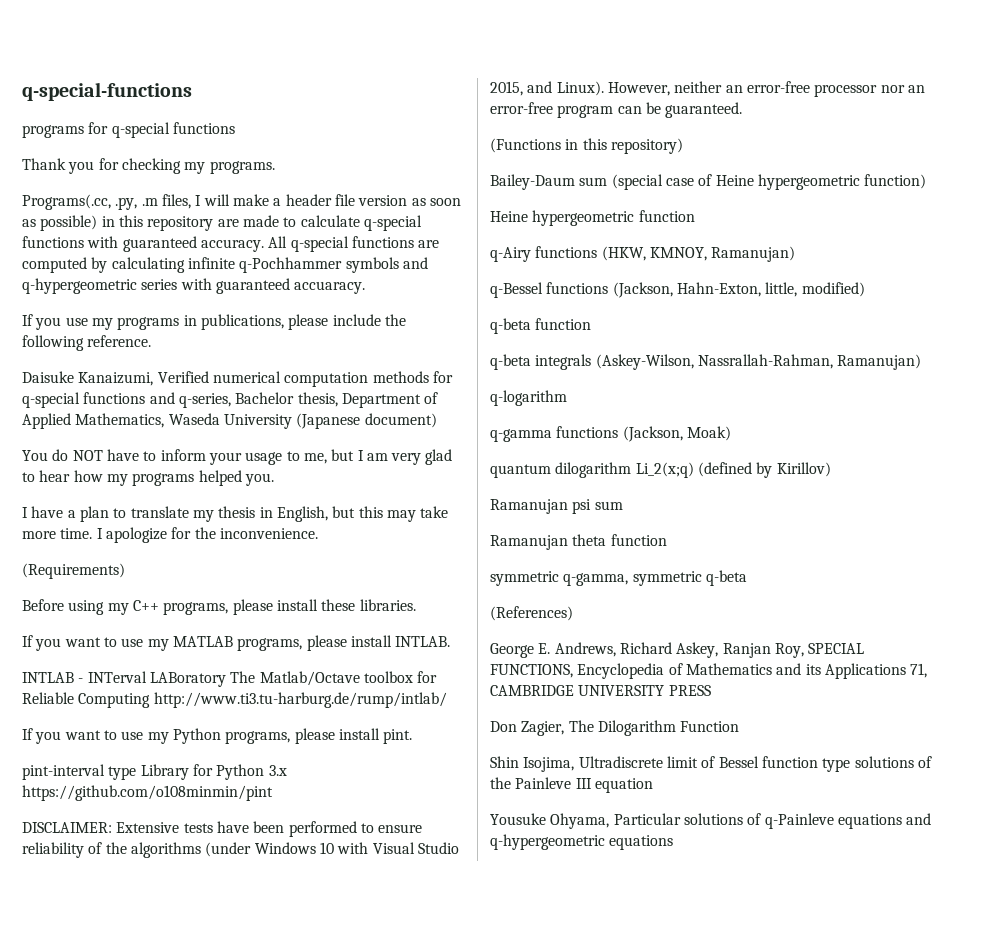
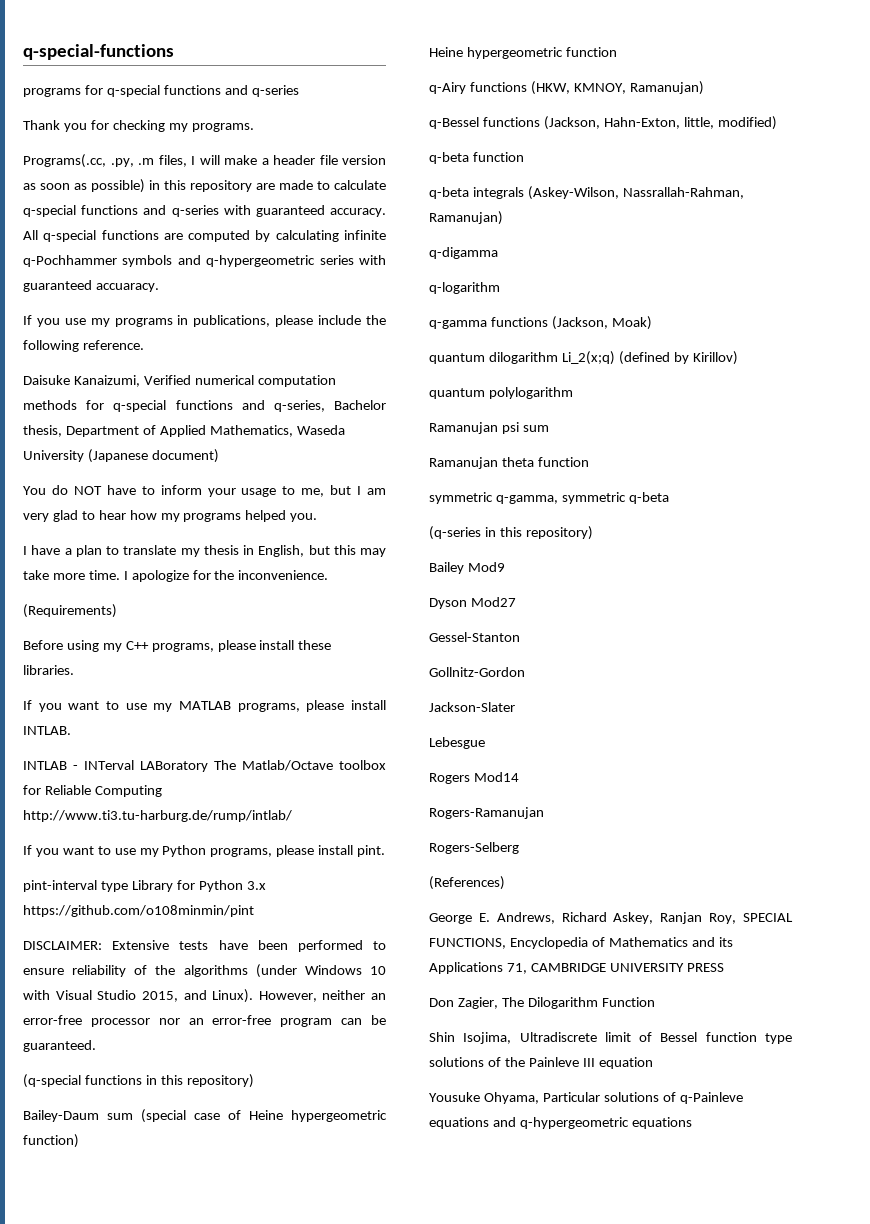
(235, 128) none -> [224,85,299,97] and q-series
(84, 242) none -> [143,205,219,217] and q-series
[490,138,561,153] (Functions -> [23,1074,142,1088] (q-special functions
(922, 362) none -> [429,247,498,259] // q-digamma
(831, 469) none -> [429,387,573,399] // quantum polylogarithm
(747, 578) none -> [429,526,593,540] [429,562,505,574] [429,597,516,609] [429,632,520,642] [429,667,525,677] [429,702,515,712] [429,737,485,749] [429,772,519,784] [429,807,544,819] [429,842,519,854] // (q-series in this repository) // Bailey Mod9 // Dyson Mod27 // Gessel-Stanton // Gollnitz-Gordon // Jackson-Slater // Lebesgue // Rogers Mod14 // Rogers-Ramanujan // Rogers-Selberg

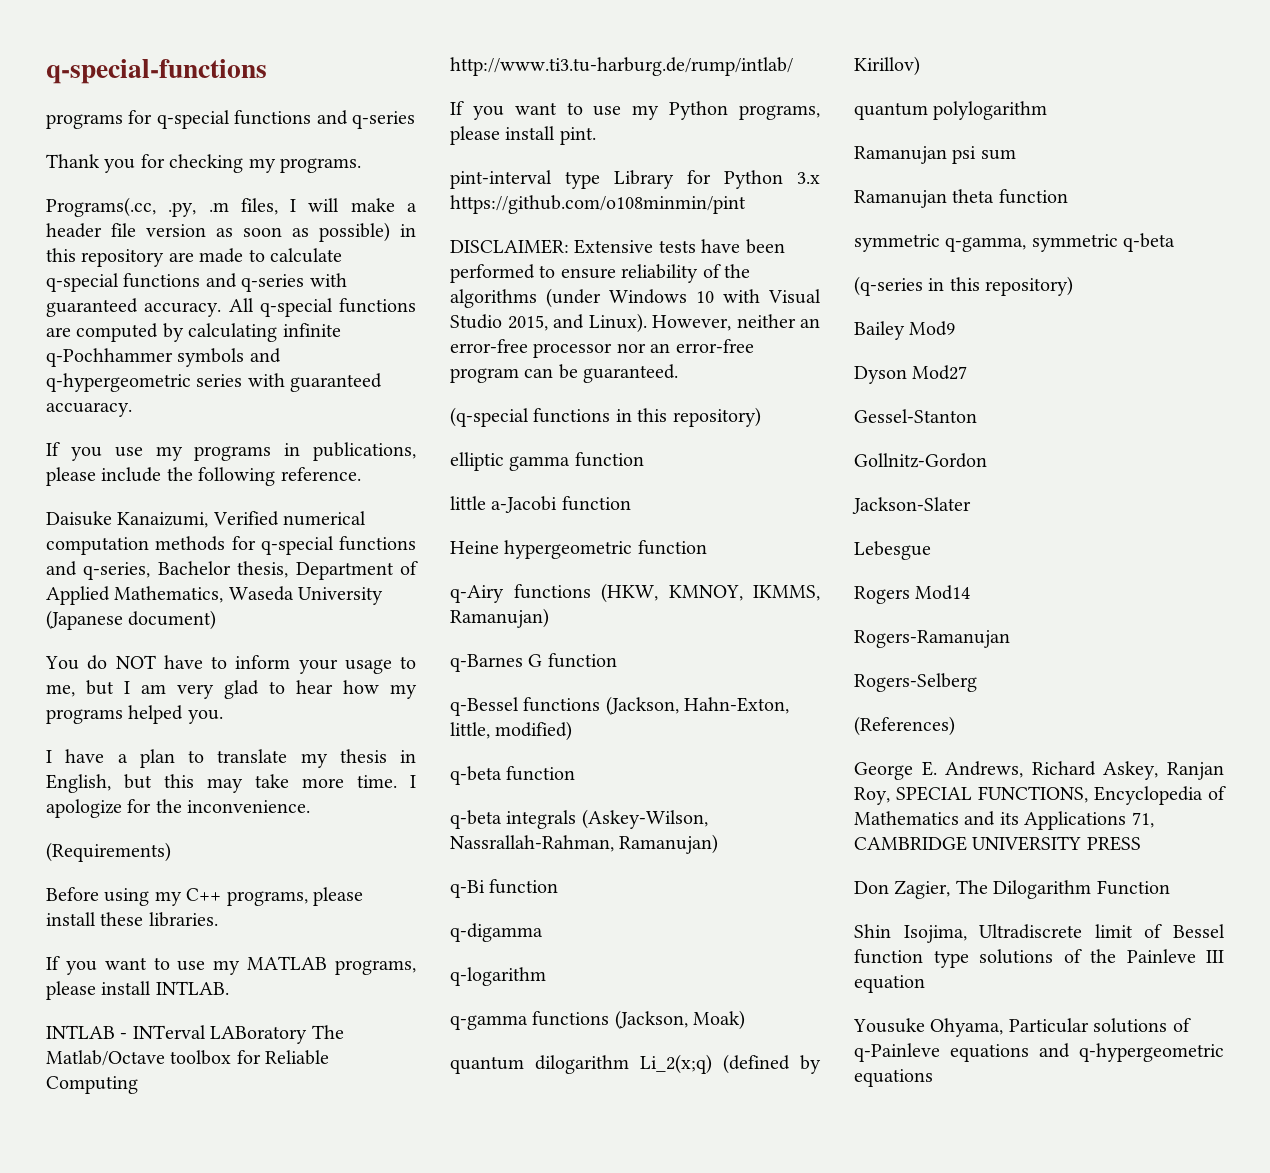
[23,1109,387,1123] [23,1134,79,1148] Bailey-Daum sum (special case of Heine hypergeometric function) -> [450,452,644,471] [450,496,631,513] elliptic gamma function // little a-Jacobi function
[629,81,704,95] Ramanujan) -> [753,585,820,601] [450,608,549,628] [450,653,617,672] IKMMS, Ramanujan) // q-Barnes G function
(503, 218) none -> [450,879,559,898] // q-Bi function

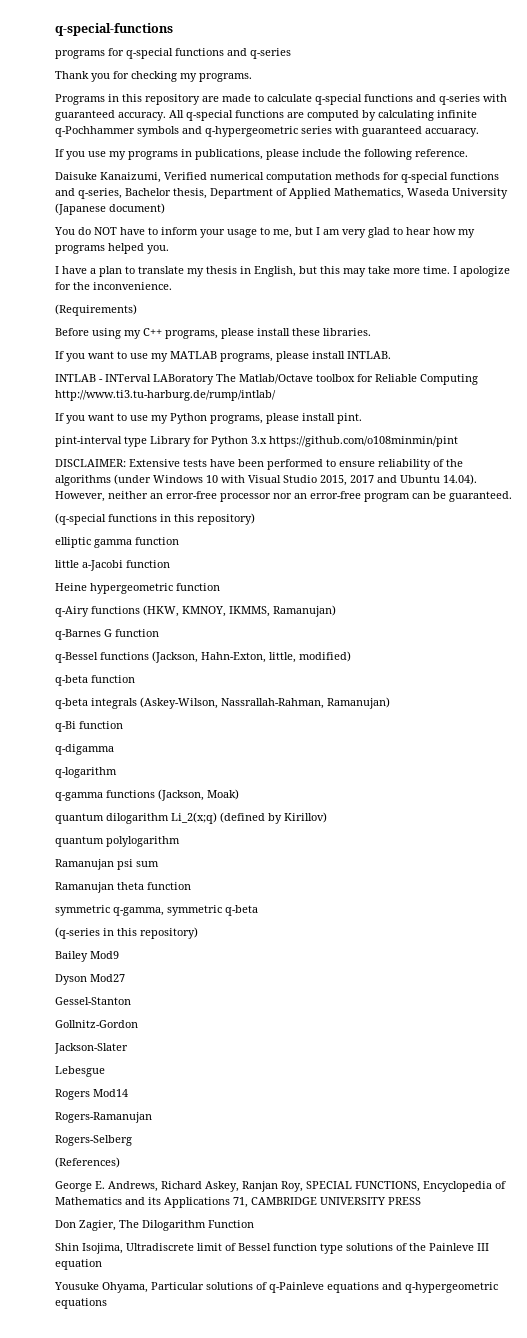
[46,197,417,217] [46,222,390,242] Programs(.cc, .py, .m files, I will make a header file version as soon as possible) -> [55,94,105,105] Programs
[553,313,647,333] and Linux). -> [350,474,477,485] 2017 and Ubuntu 14.04).

